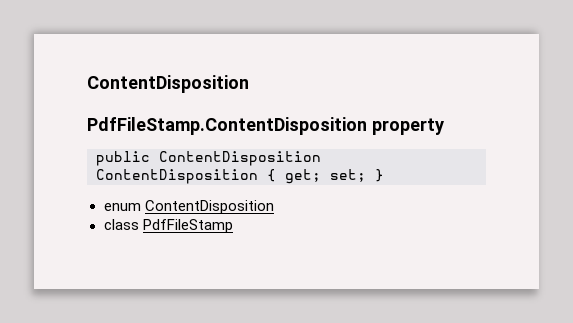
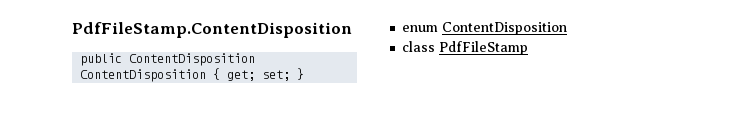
[87,75,249,93] ContentDisposition // -> (72, 30) none
[371,118,444,135] property -> (352, 30) none

